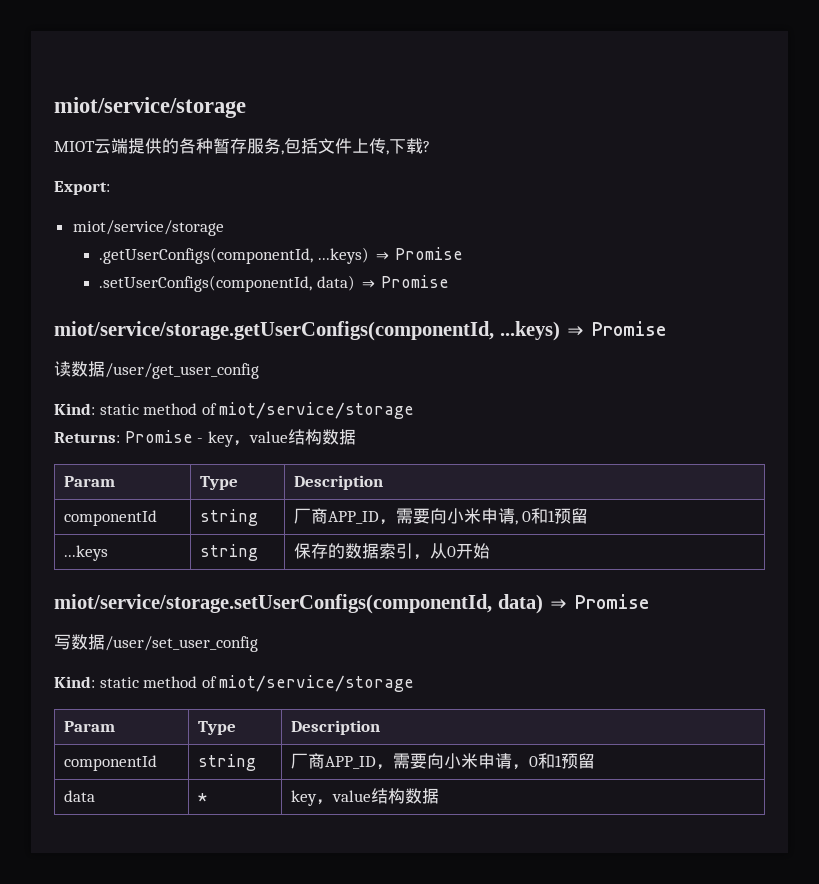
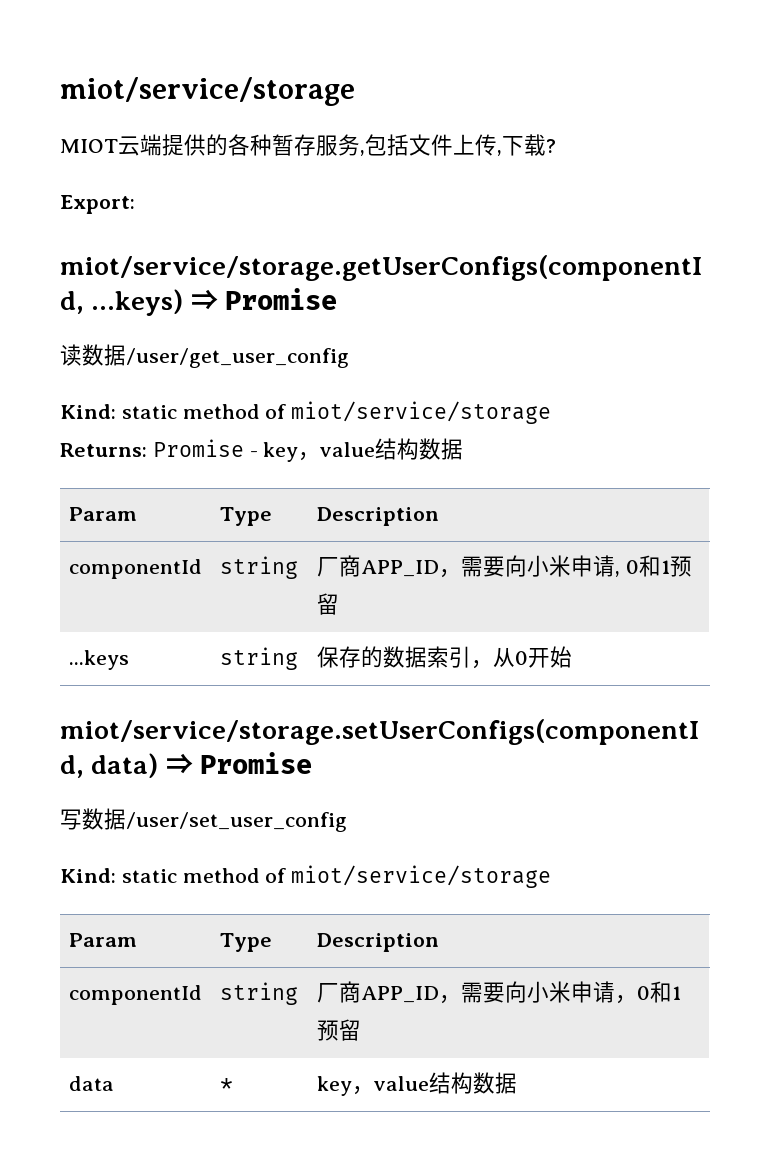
[72,220,224,236] [99,247,464,264] [99,275,450,292] // miot/service/storage // .getUserConfigs(componentId, ...keys) ⇒ Promise // .setUserConfigs(componentId, data) ⇒ Promise -> (135, 204) none

